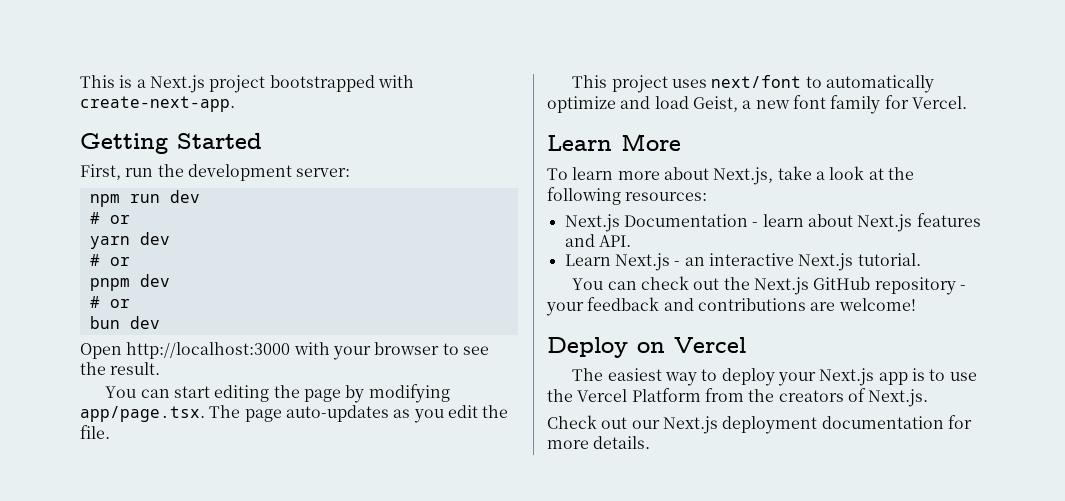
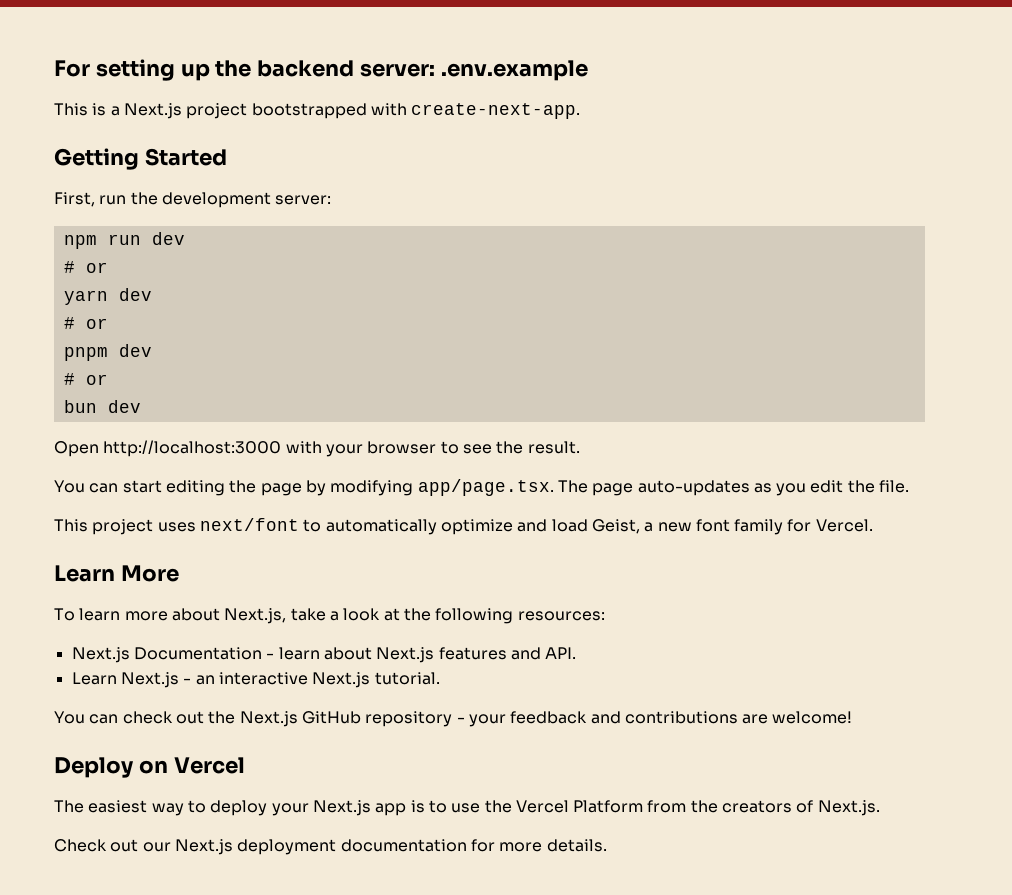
(80, 81) none -> [54,59,588,81] For setting up the backend server: .env.example //

